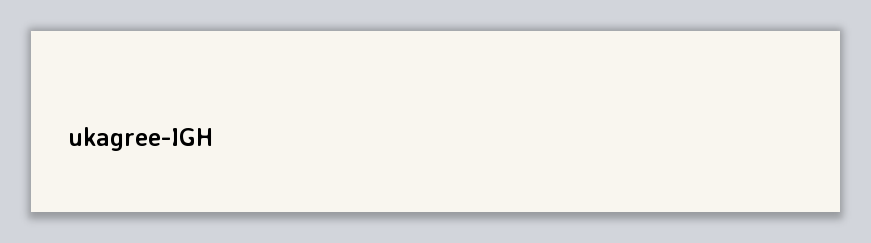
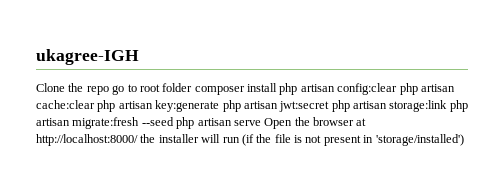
(213, 139) none -> [36,83,455,95] [36,100,468,112] [36,117,367,129] [36,134,464,146] // Clone the repo go to root folder composer install php artisan config:clear php artisan cache:clear php artisan key:generate php artisan jwt:secret php artisan storage:link php artisan migrate:fresh --seed php artisan serve Open the browser at http://localhost:8000/ the installer will run (if the file is not present in 'storage/installed')

